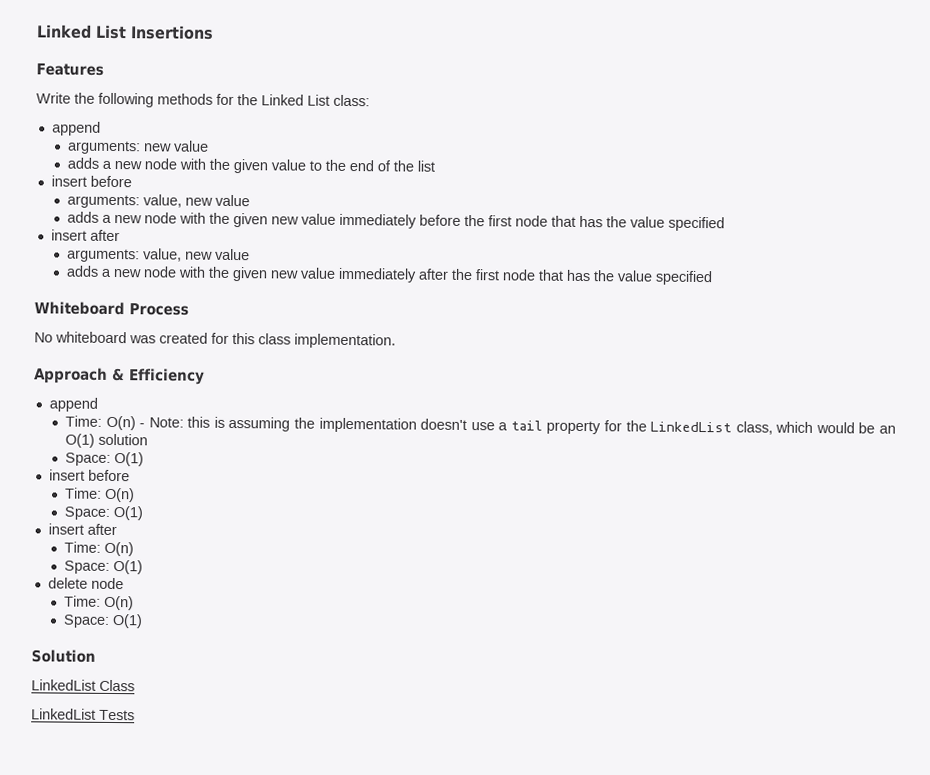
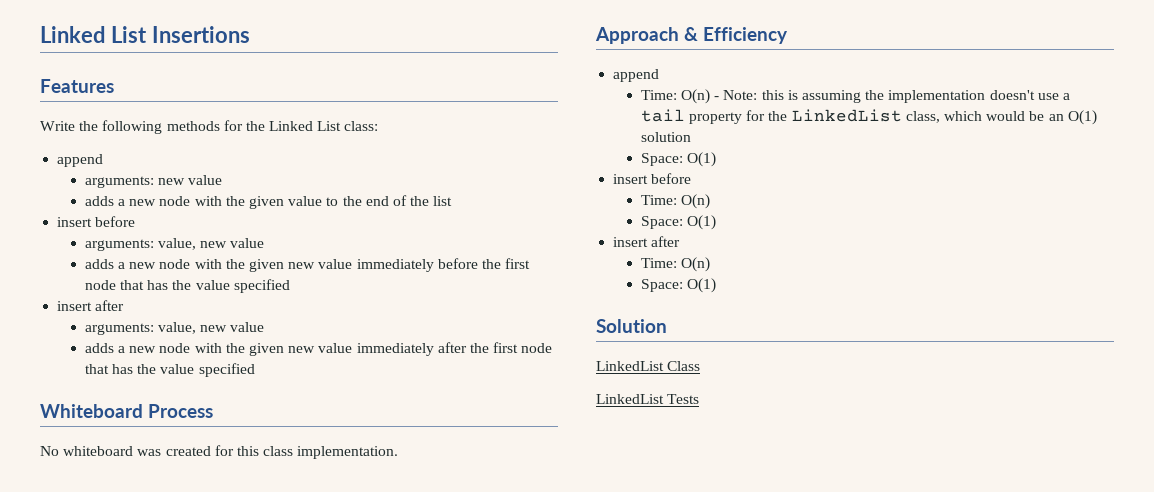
[47,577,124,590] [63,595,134,611] [62,613,143,629] // delete node // Time: O(n) // Space: O(1) -> (717, 285) none

